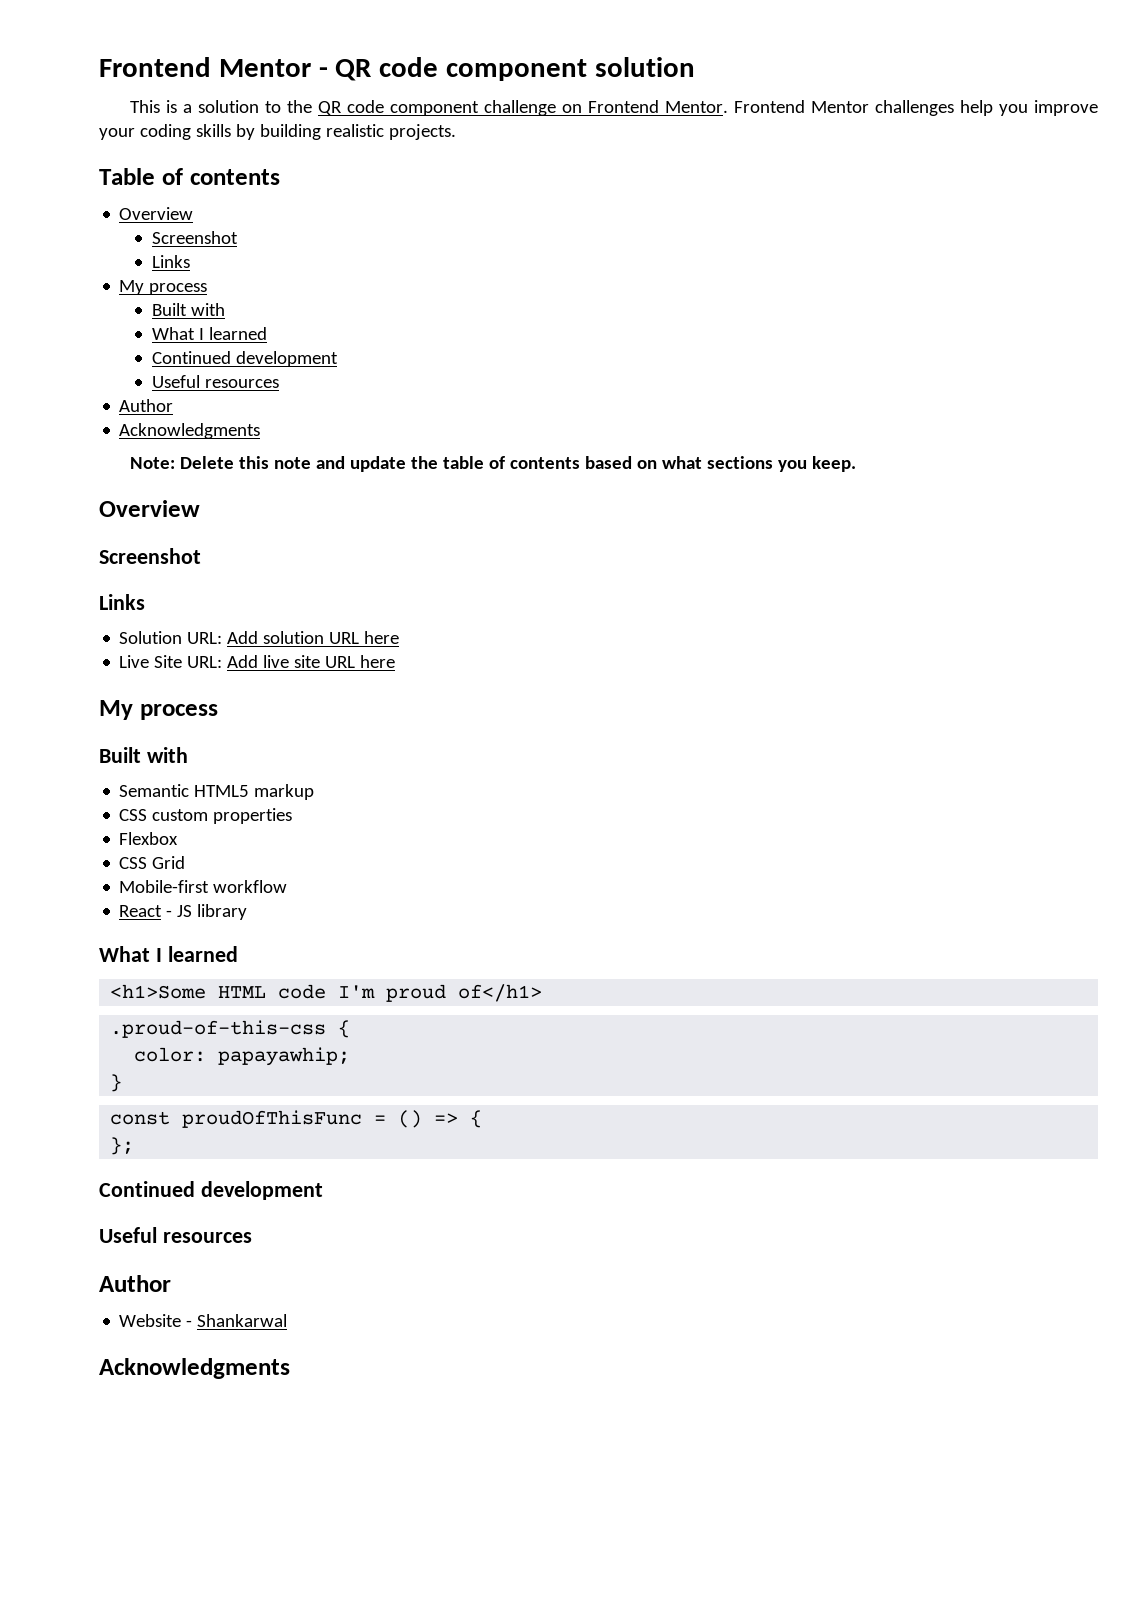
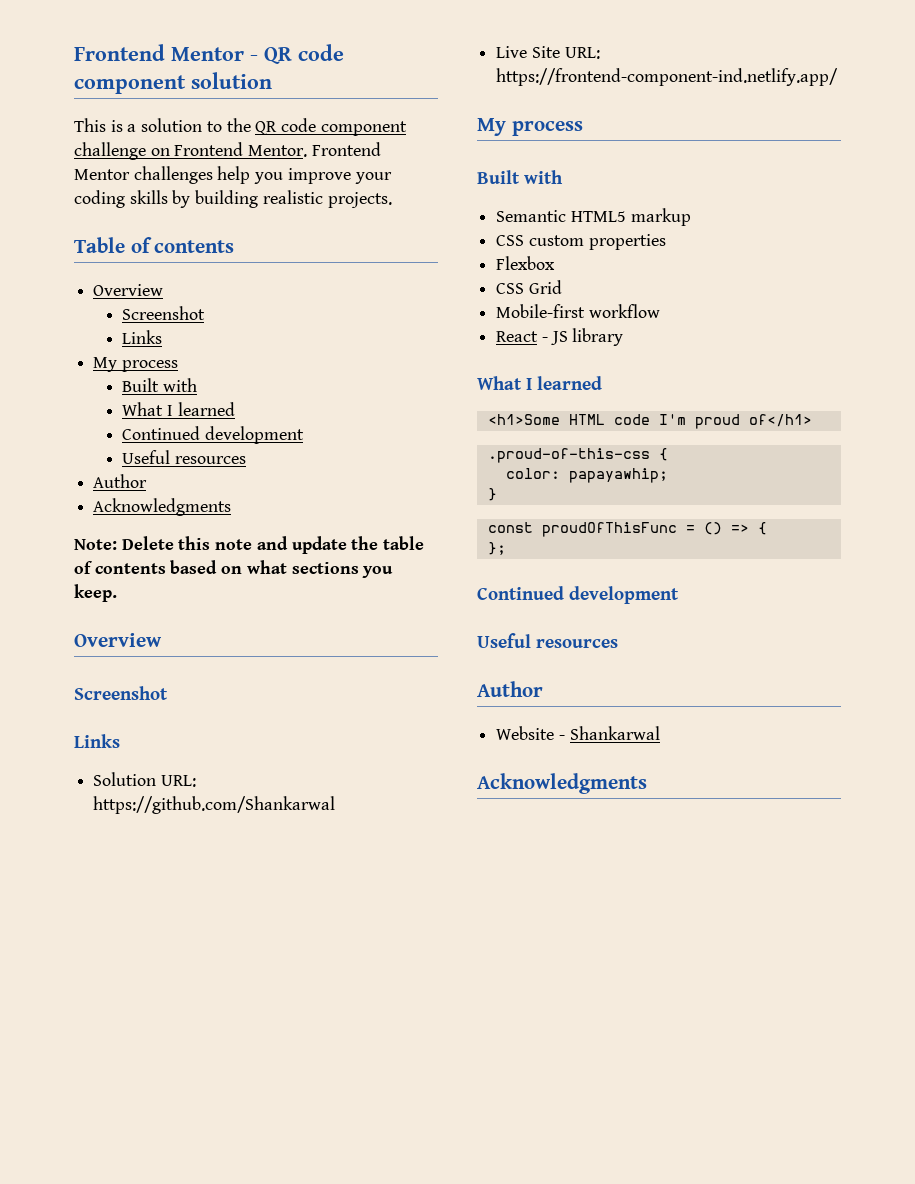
[227,631,400,644] Add solution URL here -> [93,796,336,814] https://github.com/Shankarwal
[227,655,396,668] Add live site URL here -> [496,68,839,86] https://frontend-component-ind.netlify.app/

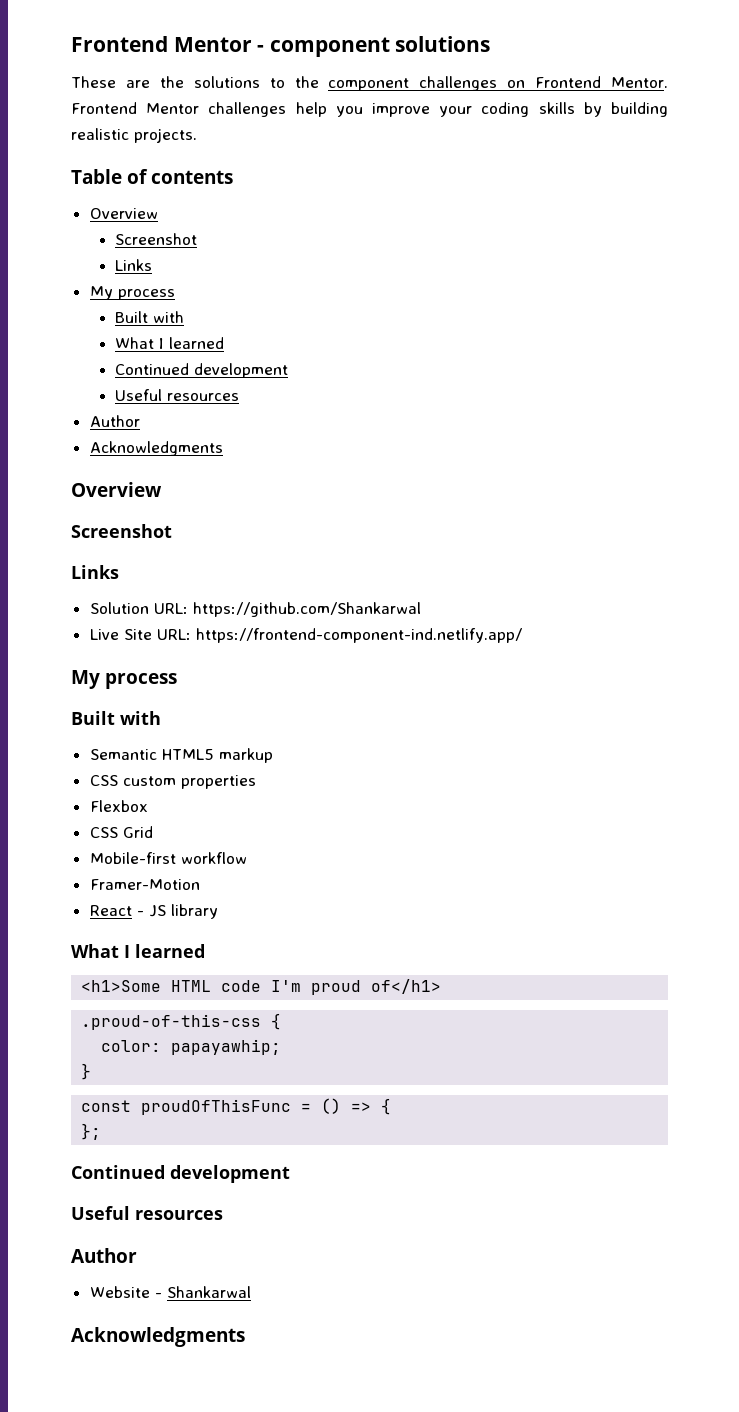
[264,44,344,64] [74,72,272,94] [74,118,407,136] [74,142,146,160] QR code component solution // This is a solution to the QR code component challenge -> [269,36,491,57] [71,76,498,91] component solutions // These are the solutions to the component challenges
[74,536,425,554] [74,560,394,578] [74,584,117,602] // Note: Delete this note and update the table of contents based on what sections you keep. -> (223, 448) none
(660, 311) none -> [89,879,200,890] // Framer-Motion

